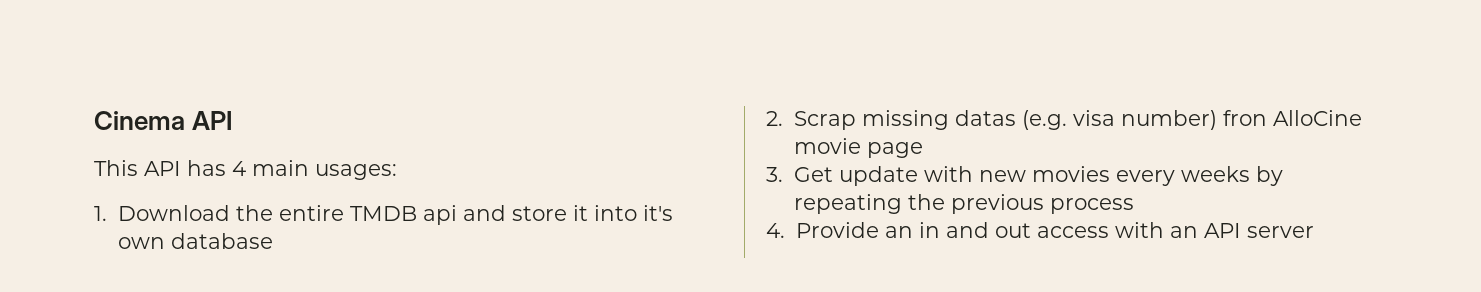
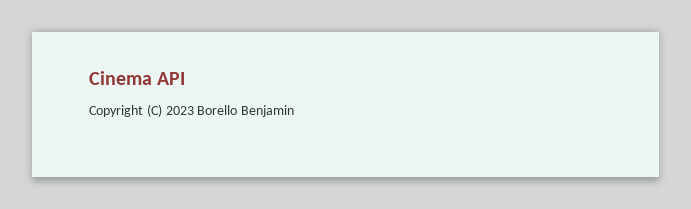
[94,160,397,180] [94,205,673,225] [117,233,273,249] [766,110,1362,130] [793,138,923,158] [766,166,1283,186] [793,194,1134,214] [766,222,1314,238] This API has 4 main usages: // 1. Download the entire TMDB api and store it into it's own database // 2. Scrap missing datas (e.g. visa number) fron AlloCine movie page // 3. Get update with new movies every weeks by repeating the previous process // 4. Provide an in and out access with an API server -> [89,104,295,117] Copyright (C) 2023 Borello Benjamin

